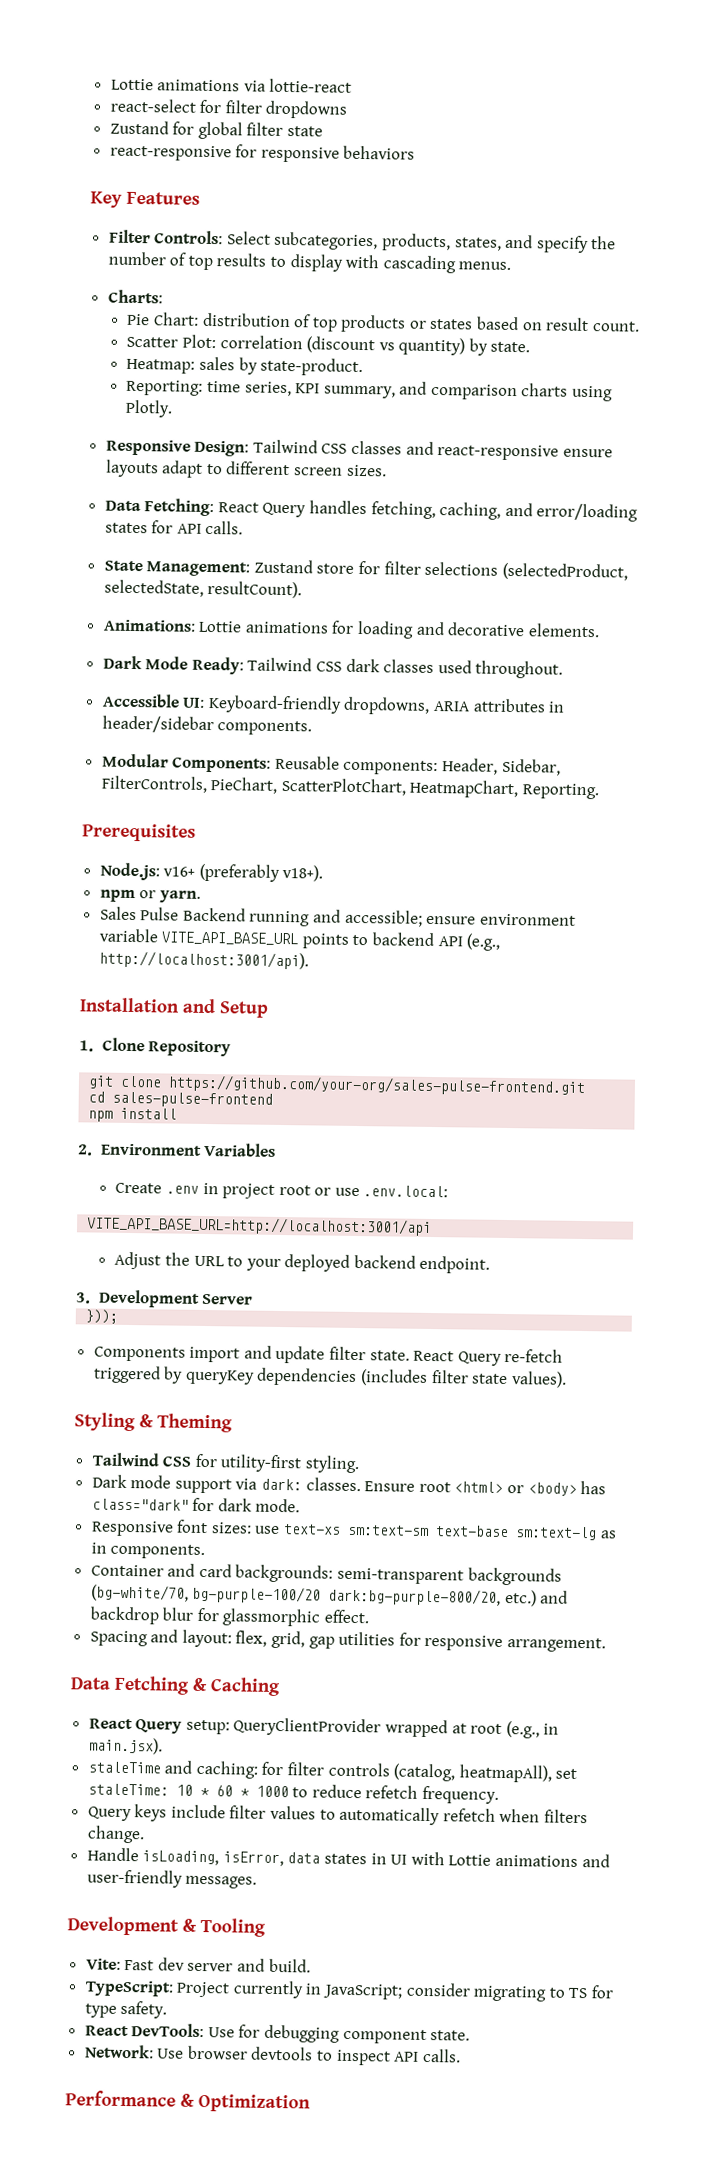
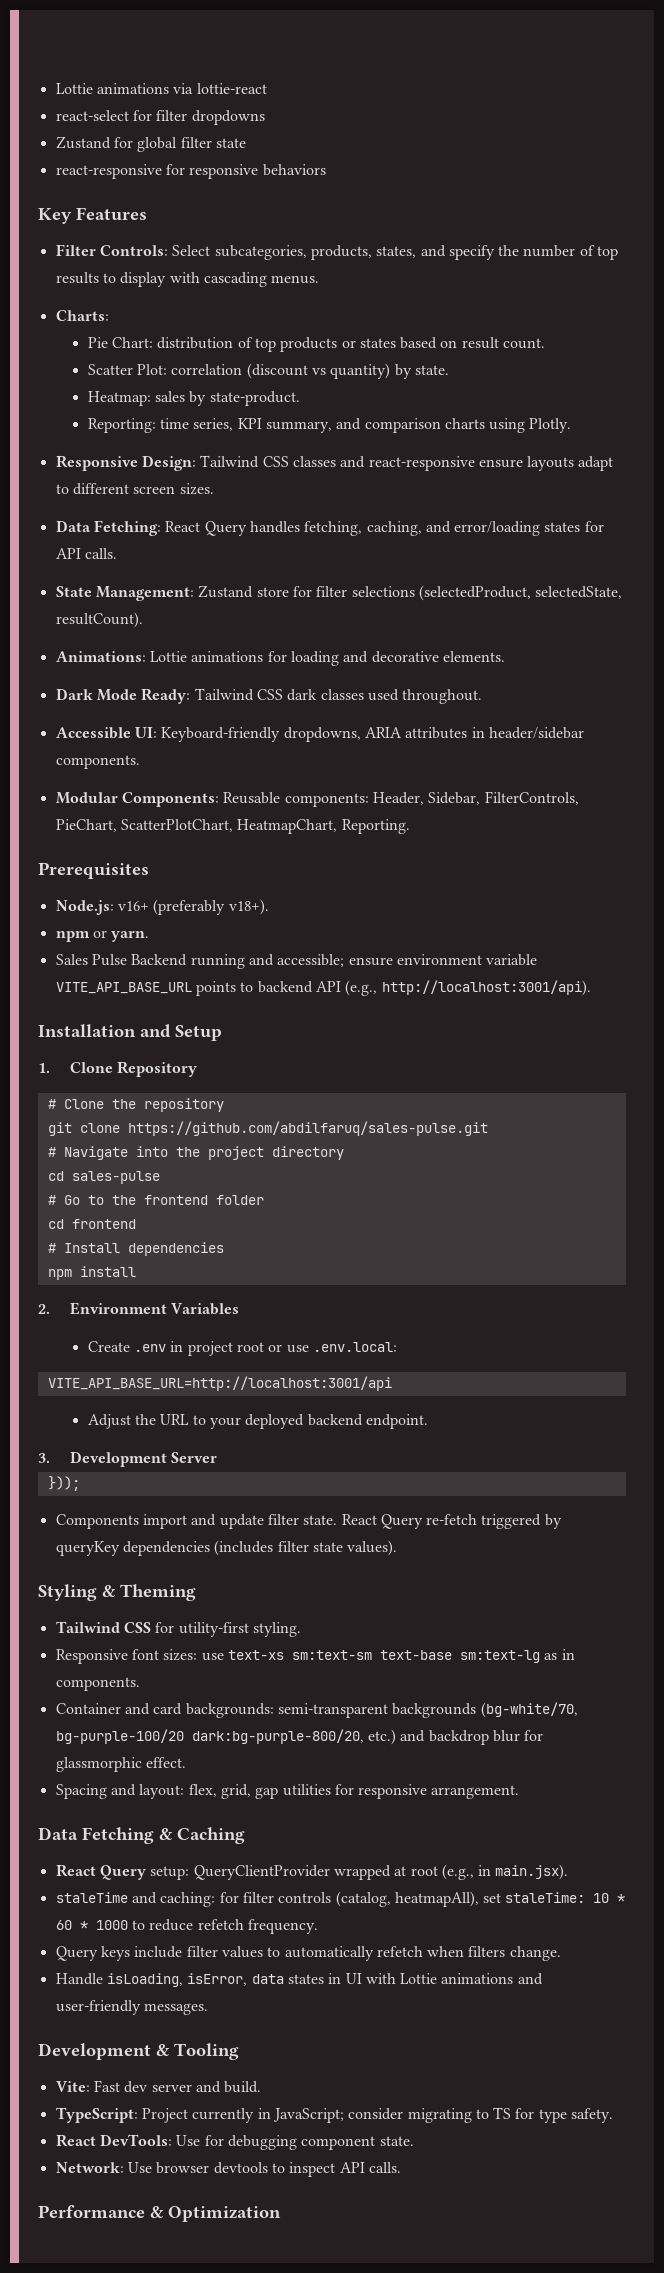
[88,1074,587,1097] [88,1091,274,1108] git clone https://github.com/your-org/sales-pulse-frontend.git // cd sales-pulse-frontend -> [47,1098,224,1112] [47,1121,488,1136] [47,1146,344,1160] [47,1171,160,1184] [47,1195,264,1205] [47,1219,136,1229] [47,1242,224,1256] # Clone the repository // git clone https://github.com/abdilfaruq/sales-pulse.git // # Navigate into the project directory // cd sales-pulse // # Go to the frontend folder // cd frontend // # Install dependencies
[91,1474,607,1496] [91,1497,301,1513] // Dark mode support via dark: classes. Ensure root <html> or <body> has class="dark" for dark mode. -> (301, 1629) none

